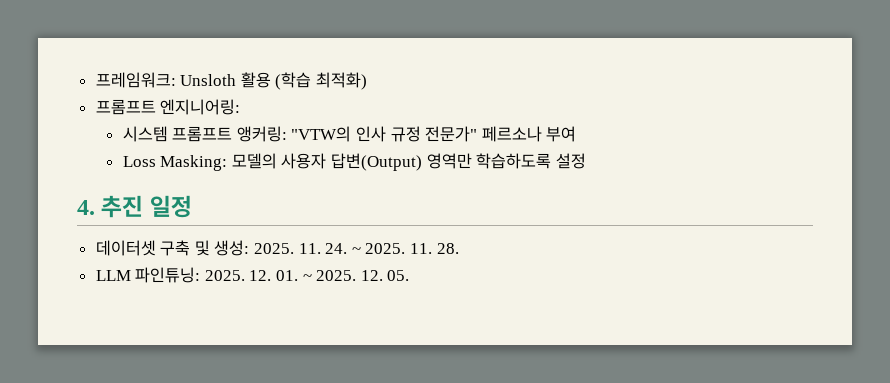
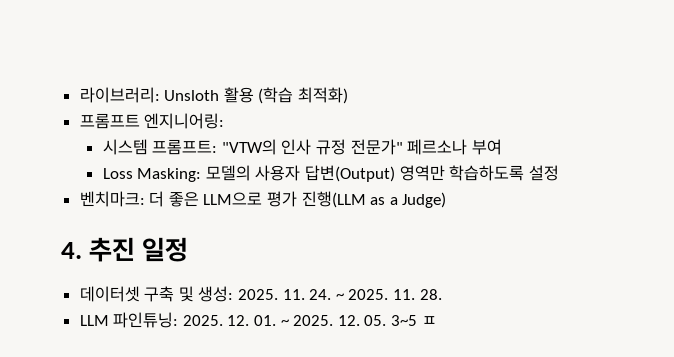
[95,72,176,88] 프레임워크: -> [79,87,160,103] 라이브러리:
[172,126,287,142] 프롬프트 앵커링: -> [152,139,218,155] 프롬프트:
(586, 161) none -> [79,191,447,208] // 벤치마크: 더 좋은 LLM으로 평가 진행(LLM as a Judge)
(410, 275) none -> [391,315,437,326] 3~5 ㅍ

